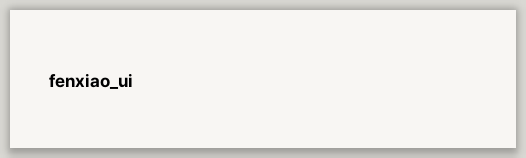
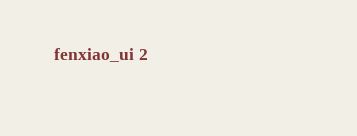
(133, 81) none -> [138,49,148,60] 2

